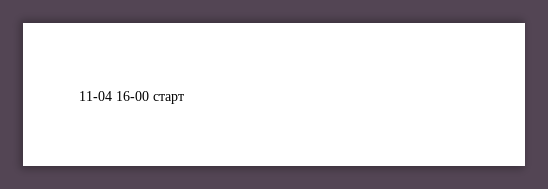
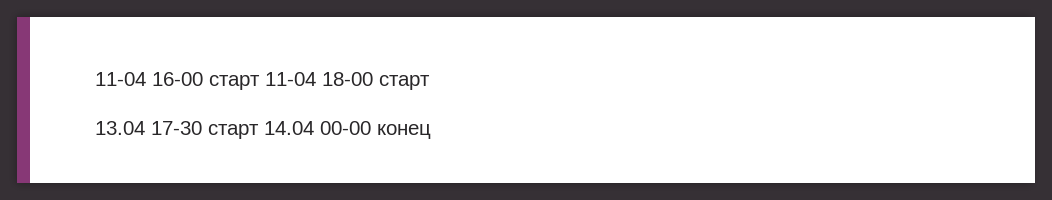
(184, 99) none -> [265,72,430,90] [95,121,431,139] 11-04 18-00 старт // 13.04 17-30 старт 14.04 00-00 конец

